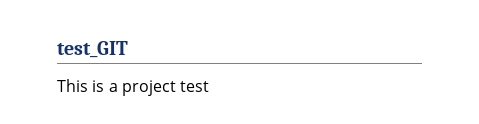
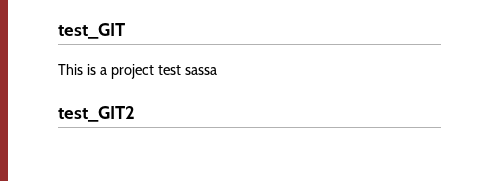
(210, 86) none -> [184,67,217,75] [58,106,135,122] sassa // test_GIT2

